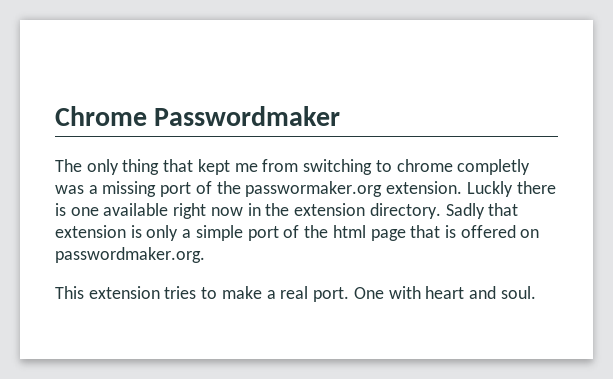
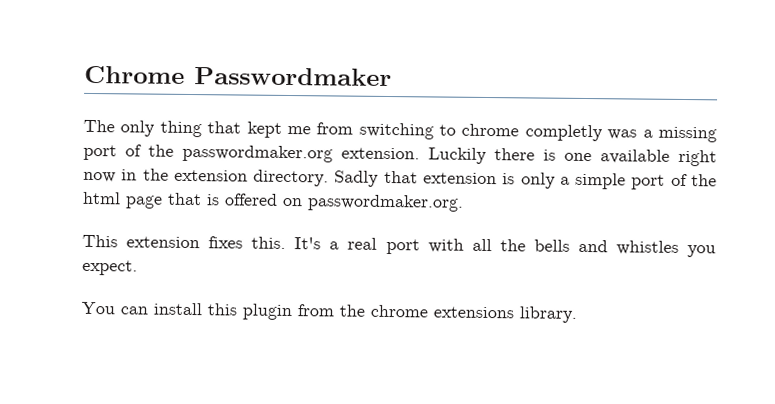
[245,181,513,197] passwormaker.org extension. Luckly -> [182,144,487,164] passwordmaker.org extension. Luckily
[164,286,536,302] tries to make a real port. One with heart and soul. -> [208,236,716,258] [82,259,138,276] [81,301,577,323] fixes this. It's a real port with all the bells and whistles you expect. // You can install this plugin from the chrome extensions library.

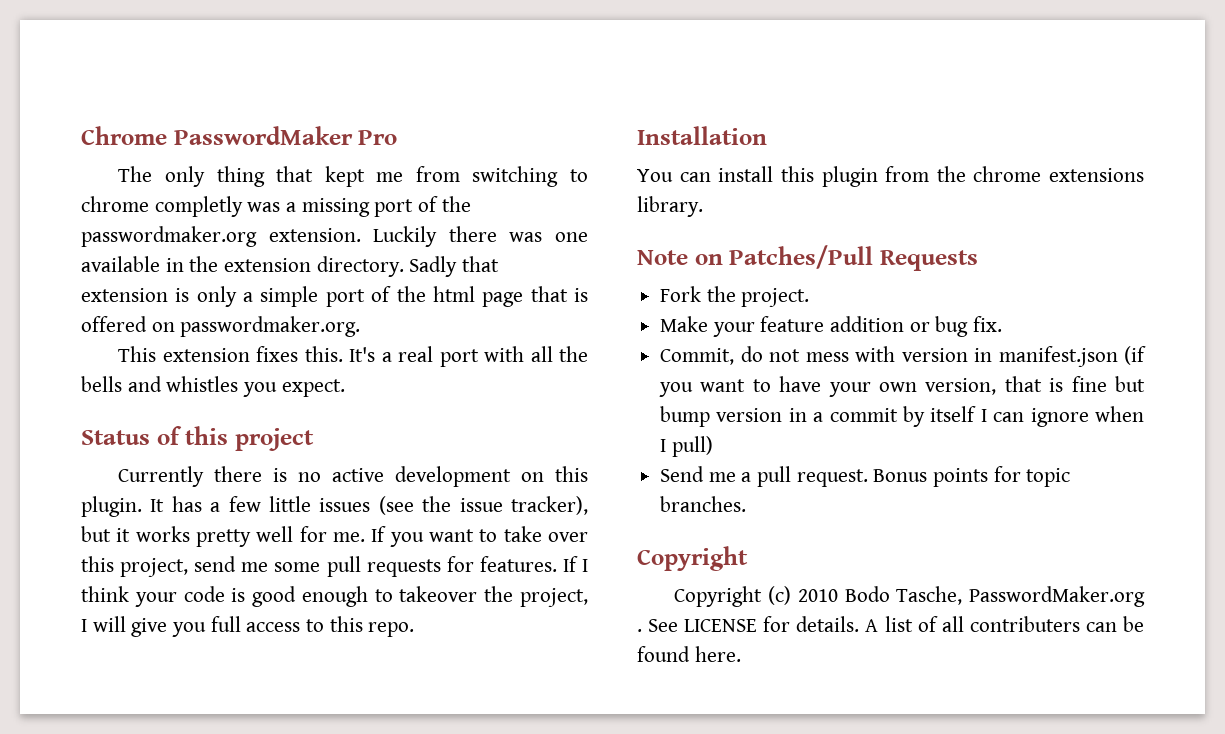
[194,67,392,87] Passwordmaker -> [173,126,398,145] PasswordMaker Pro
[543,149,556,161] is -> [509,232,543,242] was
[678,149,717,167] [83,171,116,183] right now -> (160, 264) none
(138, 267) none -> [81,426,314,451] [118,466,588,487] [81,496,588,517] [81,526,588,547] [81,556,589,577] [81,586,588,607] [81,616,415,637] [637,126,767,145] // Status of this project // Currently there is no active development on this plugin. It has a few little issues (see the issue tracker), but it works pretty well for me. If you want to take over this project, send me some pull requests for features. If I think your code is good enough to takeover the project, I will give you full access to this repo. // Installation
(577, 314) none -> [637,245,978,271] [660,286,810,307] [660,316,1003,337] [660,346,1146,367] [659,376,1145,397] [660,406,1144,427] [660,436,713,457] [660,466,1071,487] [660,496,747,512] [637,546,748,571] [674,586,1145,607] [637,616,1144,632] [637,646,741,662] // Note on Patches/Pull Requests // Fork the project. // Make your feature addition or bug fix. // Commit, do not mess with version in manifest.json (if you want to have your own version, that is fine but bump version in a commit by itself I can ignore when I pull) // Send me a pull request. Bonus points for topic branches. // Copyright // Copyright (c) 2010 Bodo Tasche, PasswordMaker.org . See LICENSE for details. A list of all contributers can be found here.

